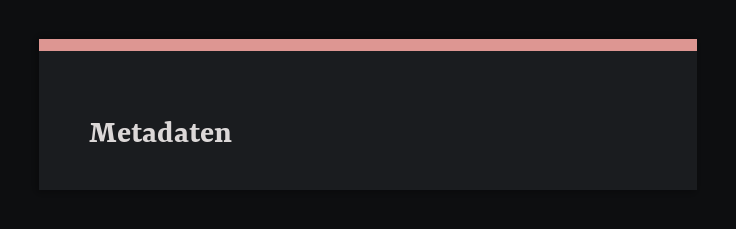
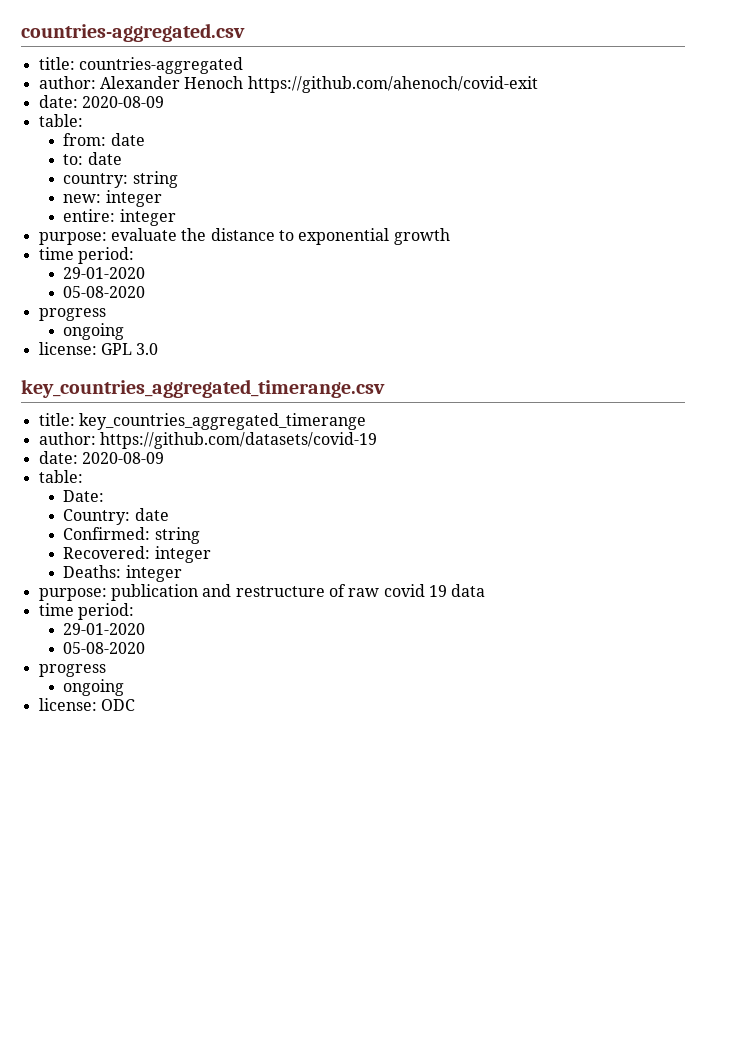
[89,121,232,142] Metadaten -> [21,23,245,42] [38,57,243,74] [38,76,538,93] [38,95,164,108] [38,114,83,127] [63,133,145,146] [63,152,122,165] [63,171,178,188] [63,190,162,207] [63,209,176,226] [38,228,450,245] [38,247,134,264] [63,267,146,279] [63,286,146,298] [38,308,106,321] [63,323,125,340] [38,342,159,355] [21,379,385,398] [38,413,366,430] [38,432,377,449] [38,451,164,464] [38,470,83,483] [63,490,105,502] [63,508,169,525] [63,527,200,544] [63,546,211,563] [63,565,182,582] [38,584,486,601] [38,603,134,620] [63,623,146,635] [63,642,146,654] [38,664,106,677] [63,679,125,696] [38,698,135,711] countries-aggregated.csv // title: countries-aggregated // author: Alexander Henoch https://github.com/ahenoch/covid-exit // date: 2020-08-09 // table: // from: date // to: date // country: string // new: integer // entire: integer // purpose: evaluate the distance to exponential growth // time period: // 29-01-2020 // 05-08-2020 // progress // ongoing // license: GPL 3.0 // key_countries_aggregated_timerange.csv // title: key_countries_aggregated_timerange // author: https://github.com/datasets/covid-19 // date: 2020-08-09 // table: // Date: // Country: date // Confirmed: string // Recovered: integer // Deaths: integer // purpose: publication and restructure of raw covid 19 data // time period: // 29-01-2020 // 05-08-2020 // progress // ongoing // license: ODC

